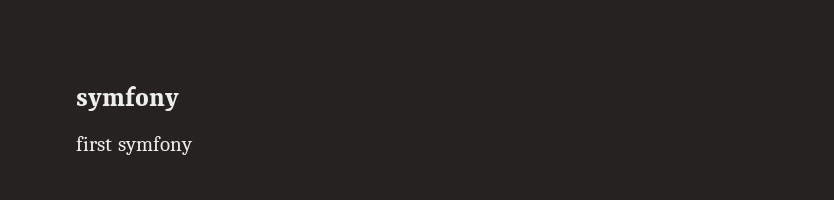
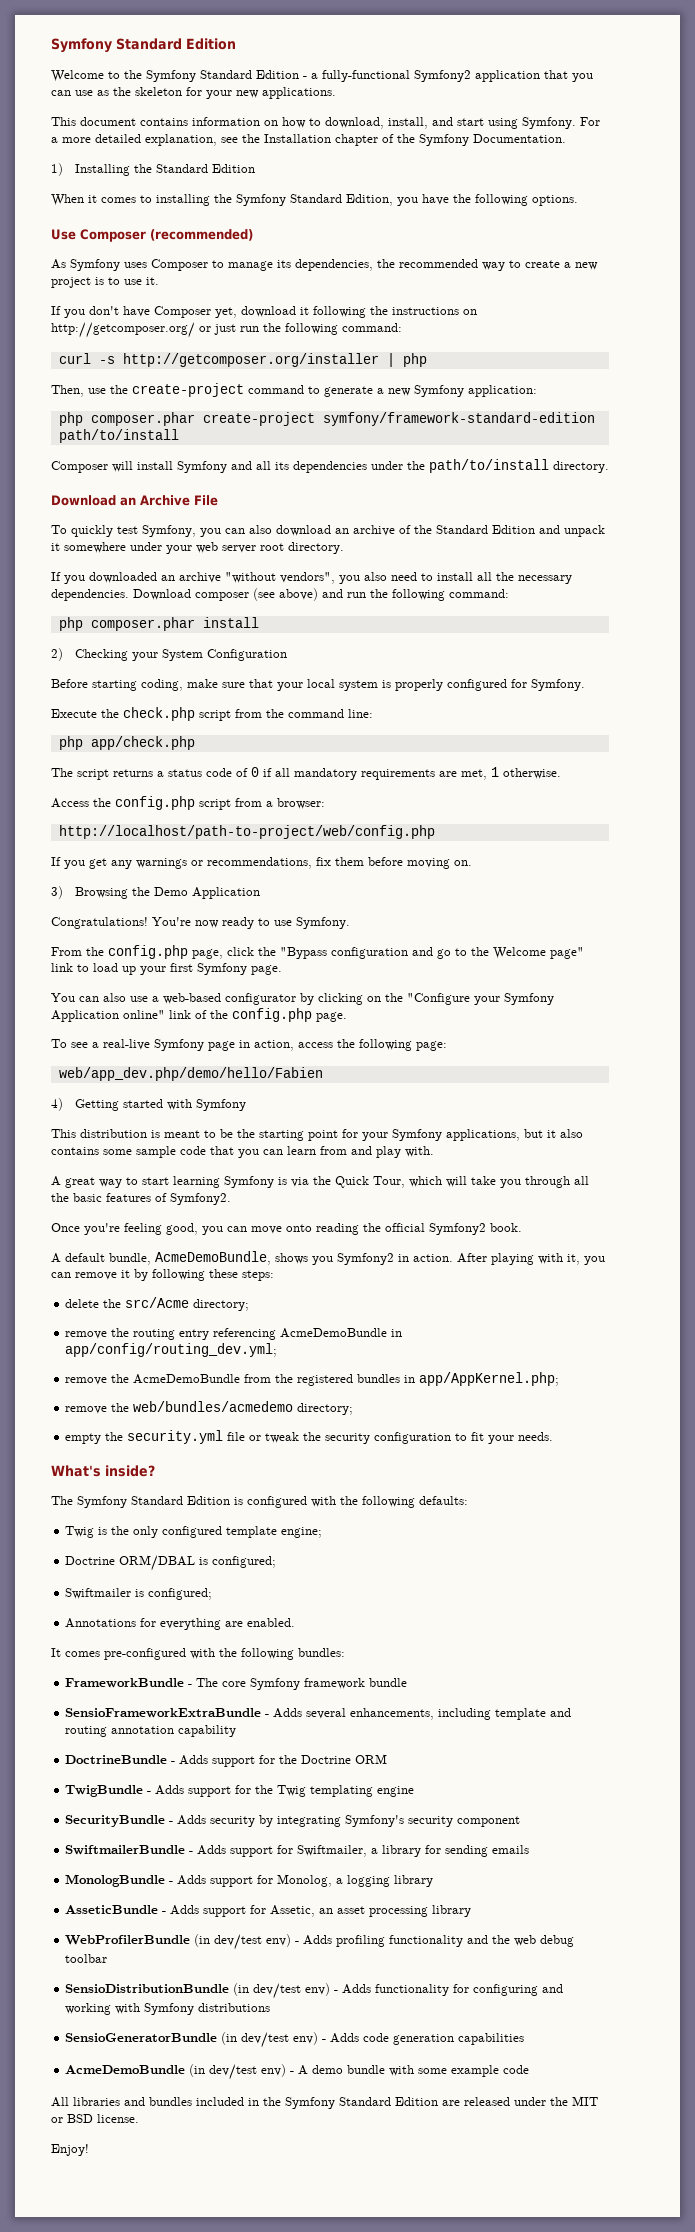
[76,86,179,111] [76,136,193,155] symfony // first symfony -> [51,38,236,53] [51,70,593,82] [51,87,336,99] [51,117,600,129] [51,134,566,146] [51,163,256,176] [51,194,578,206] [51,229,253,242] [51,259,598,271] [51,277,159,288] [51,306,477,318] [51,322,402,338] [58,353,427,367] [51,383,537,397] [58,412,595,426] [58,429,179,443] [51,459,609,473] [51,495,218,506] [51,525,605,537] [51,542,344,554] [51,572,572,584] [51,588,509,601] [58,617,259,631] [51,648,288,661] [51,679,585,691] [51,707,373,721] [58,736,195,750] [51,767,561,780] [51,796,325,810] [58,825,435,839] [51,857,472,869] [51,886,261,899] [51,917,350,929] [51,945,584,959] [51,963,282,975] [51,993,554,1005] [51,1008,347,1022] [51,1039,447,1051] [58,1067,323,1081] [51,1098,247,1111] [51,1129,583,1141] [51,1146,434,1158] [51,1176,589,1188] [51,1193,231,1205] [51,1223,522,1235] [51,1251,605,1265] [51,1269,274,1281] [65,1297,250,1311] [65,1328,403,1340] [65,1343,278,1357] [65,1372,560,1386] [65,1401,354,1415] [65,1430,554,1444] [51,1465,155,1477] [51,1496,468,1508] [65,1526,323,1538] [65,1555,277,1571] [65,1588,213,1600] [65,1618,296,1630] [51,1648,345,1660] [65,1678,408,1690] [65,1708,572,1720] [65,1725,237,1737] [65,1754,388,1767] [65,1785,415,1797] [65,1815,521,1827] [65,1845,530,1857] [65,1874,434,1887] [65,1905,472,1917] [65,1934,575,1950] [65,1954,108,1963] [65,1983,564,1999] [65,2003,271,2015] [65,2032,525,2048] [65,2064,530,2080] [51,2096,598,2109] [51,2114,139,2123] [51,2144,89,2156] Symfony Standard Edition // Welcome to the Symfony Standard Edition - a fully-functional Symfony2 application that you can use as the skeleton for your new applications. // This document contains information on how to download, install, and start using Symfony. For a more detailed explanation, see the Installation chapter of the Symfony Documentation. // 1) Installing the Standard Edition // When it comes to installing the Symfony Standard Edition, you have the following options. // Use Composer (recommended) // As Symfony uses Composer to manage its dependencies, the recommended way to create a new project is to use it. // If you don't have Composer yet, download it following the instructions on http://getcomposer.org/ or just run the following command: // curl -s http://getcomposer.org/installer | php // Then, use the create-project command to generate a new Symfony application: // php composer.phar create-project symfony/framework-standard-edition path/to/install // Composer will install Symfony and all its dependencies under the path/to/install directory. // Download an Archive File // To quickly test Symfony, you can also download an archive of the Standard Edition and unpack it somewhere under your web server root directory. // If you downloaded an archive "without vendors", you also need to install all the necessary dependencies. Download composer (see above) and run the following command: // php composer.phar install // 2) Checking your System Configuration // Before starting coding, make sure that your local system is properly configured for Symfony. // Execute the check.php script from the command line: // php app/check.php // The script returns a status code of 0 if all mandatory requirements are met, 1 otherwise. // Access the config.php script from a browser: // http://localhost/path-to-project/web/config.php // If you get any warnings or recommendations, fix them before moving on. // 3) Browsing the Demo Application // Congratulations! You're now ready to use Symfony. // From the config.php page, click the "Bypass configuration and go to the Welcome page" link to load up your first Symfony page. // You can also use a web-based configurator by clicking on the "Configure your Symfony Application online" link of the config.php page. // To see a real-live Symfony page in action, access the following page: // web/app_dev.php/demo/hello/Fabien // 4) Getting started with Symfony // This distribution is meant to be the starting point for your Symfony applications, but it also contains some sample code that you can learn from and play with. // A great way to start learning Symfony is via the Quick Tour, which will take you through all the basic features of Symfony2. // Once you're feeling good, you can move onto reading the official Symfony2 book. // A default bundle, AcmeDemoBundle, shows you Symfony2 in action. After playing with it, you can remove it by following these steps: // delete the src/Acme directory; // remove the routing entry referencing AcmeDemoBundle in app/config/routing_dev.yml; // remove the AcmeDemoBundle from the registered bundles in app/AppKernel.php; // remove the web/bundles/acmedemo directory; // empty the security.yml file or tweak the security configuration to fit your needs. // What's inside? // The Symfony Standard Edition is configured with the following defaults: // Twig is the only configured template engine; // Doctrine ORM/DBAL is configured; // Swiftmailer is configured; // Annotations for everything are enabled. // It comes pre-configured with the following bundles: // FrameworkBundle - The core Symfony framework bundle // SensioFrameworkExtraBundle - Adds several enhancements, including template and routing annotation capability // DoctrineBundle - Adds support for the Doctrine ORM // TwigBundle - Adds support for the Twig templating engine // SecurityBundle - Adds security by integrating Symfony's security component // SwiftmailerBundle - Adds support for Swiftmailer, a library for sending emails // MonologBundle - Adds support for Monolog, a logging library // AsseticBundle - Adds support for Assetic, an asset processing library // WebProfilerBundle (in dev/test env) - Adds profiling functionality and the web debug toolbar // SensioDistributionBundle (in dev/test env) - Adds functionality for configuring and working with Symfony distributions // SensioGeneratorBundle (in dev/test env) - Adds code generation capabilities // AcmeDemoBundle (in dev/test env) - A demo bundle with some example code // All libraries and bundles included in the Symfony Standard Edition are released under the MIT or BSD license. // Enjoy!

